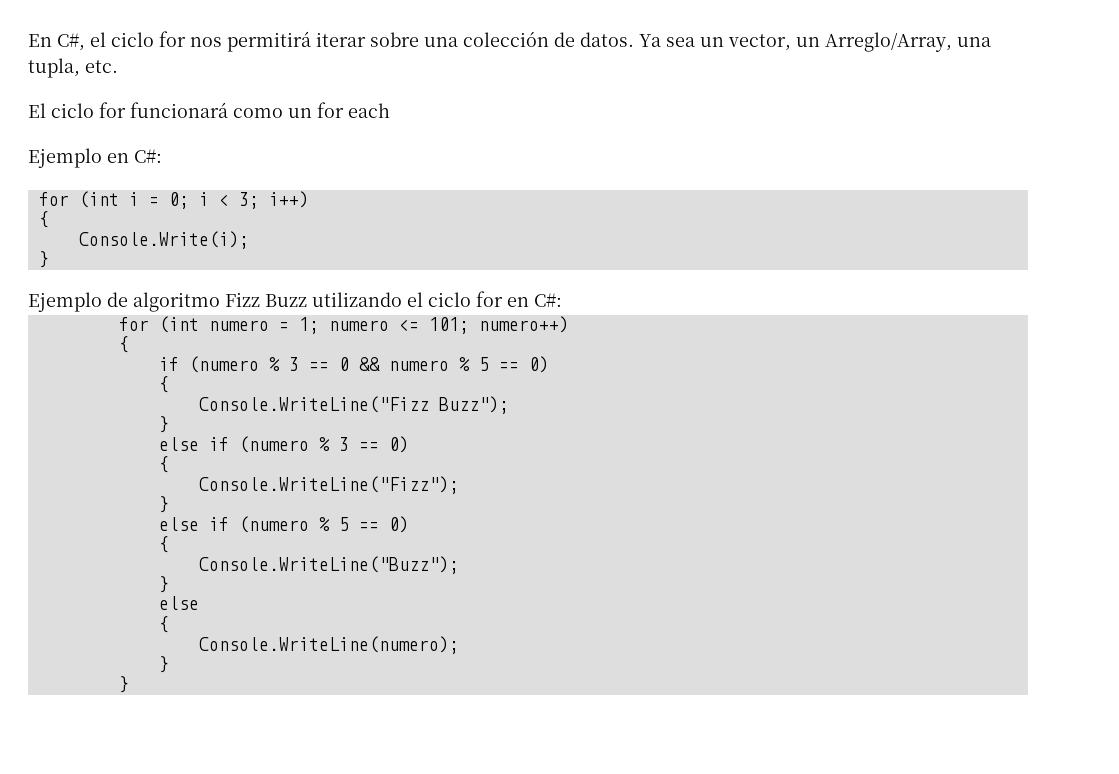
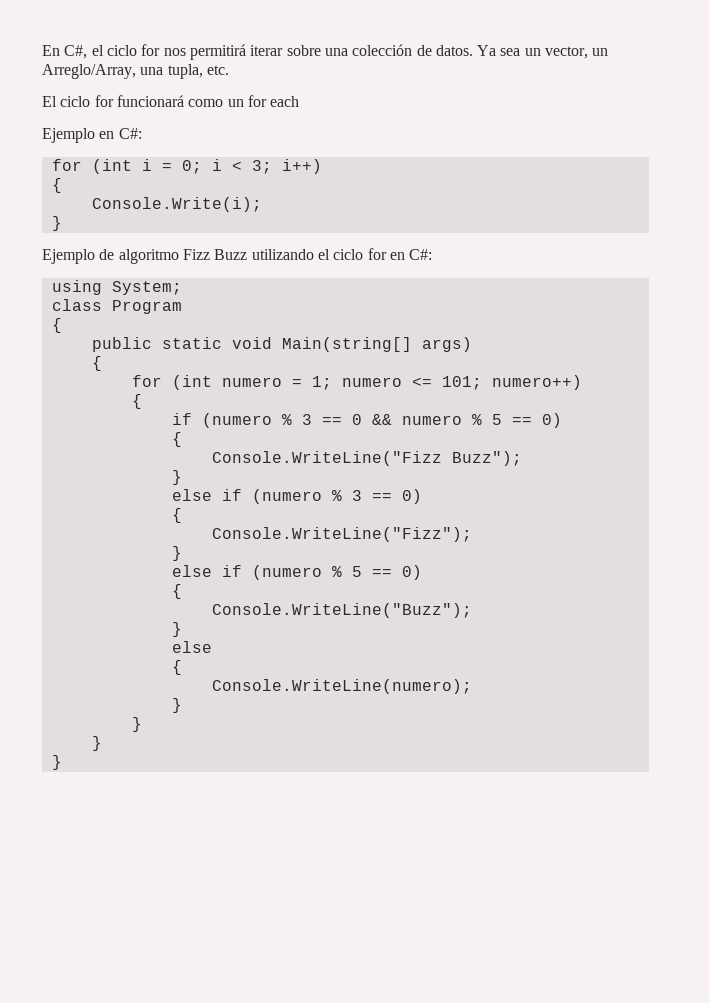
(562, 300) none -> [51,280,182,295] [51,299,182,314] [51,318,62,333] [91,337,472,352] [91,356,102,371] // using System; // class Program // { // public static void Main(string[] args) // {
(129, 684) none -> [91,736,102,751] [51,755,62,770] // } // }

